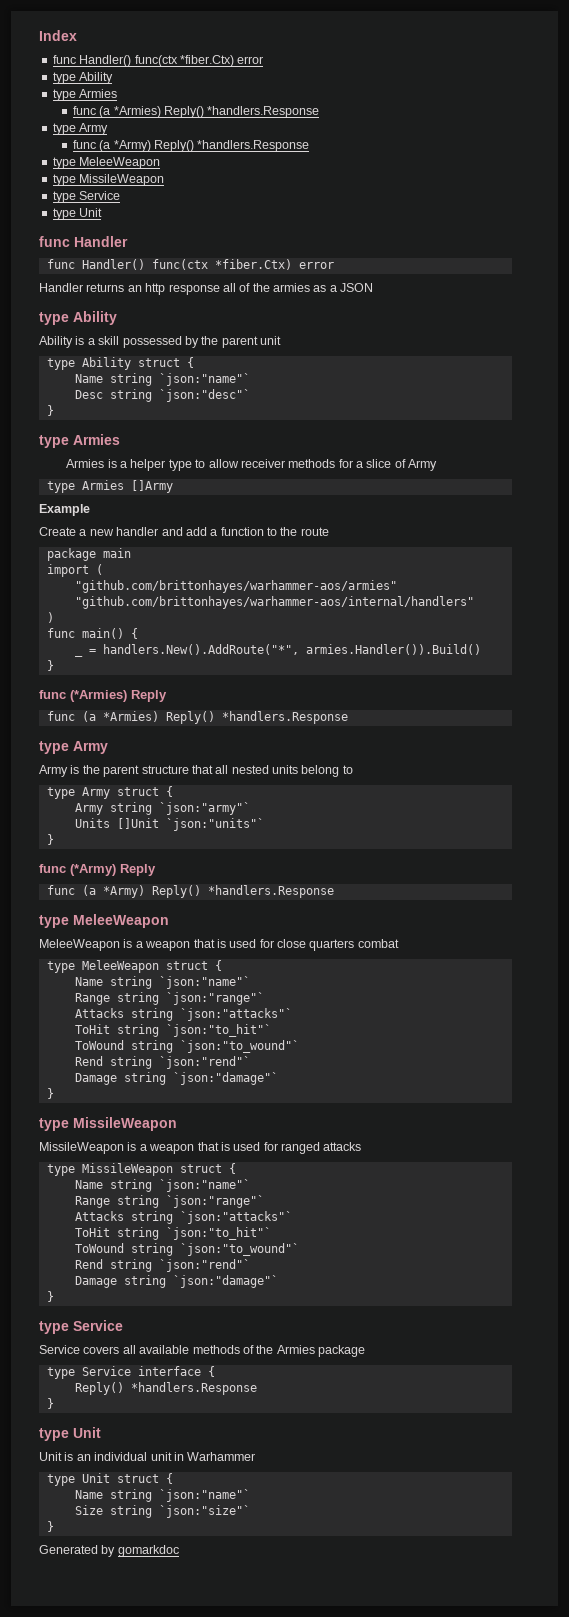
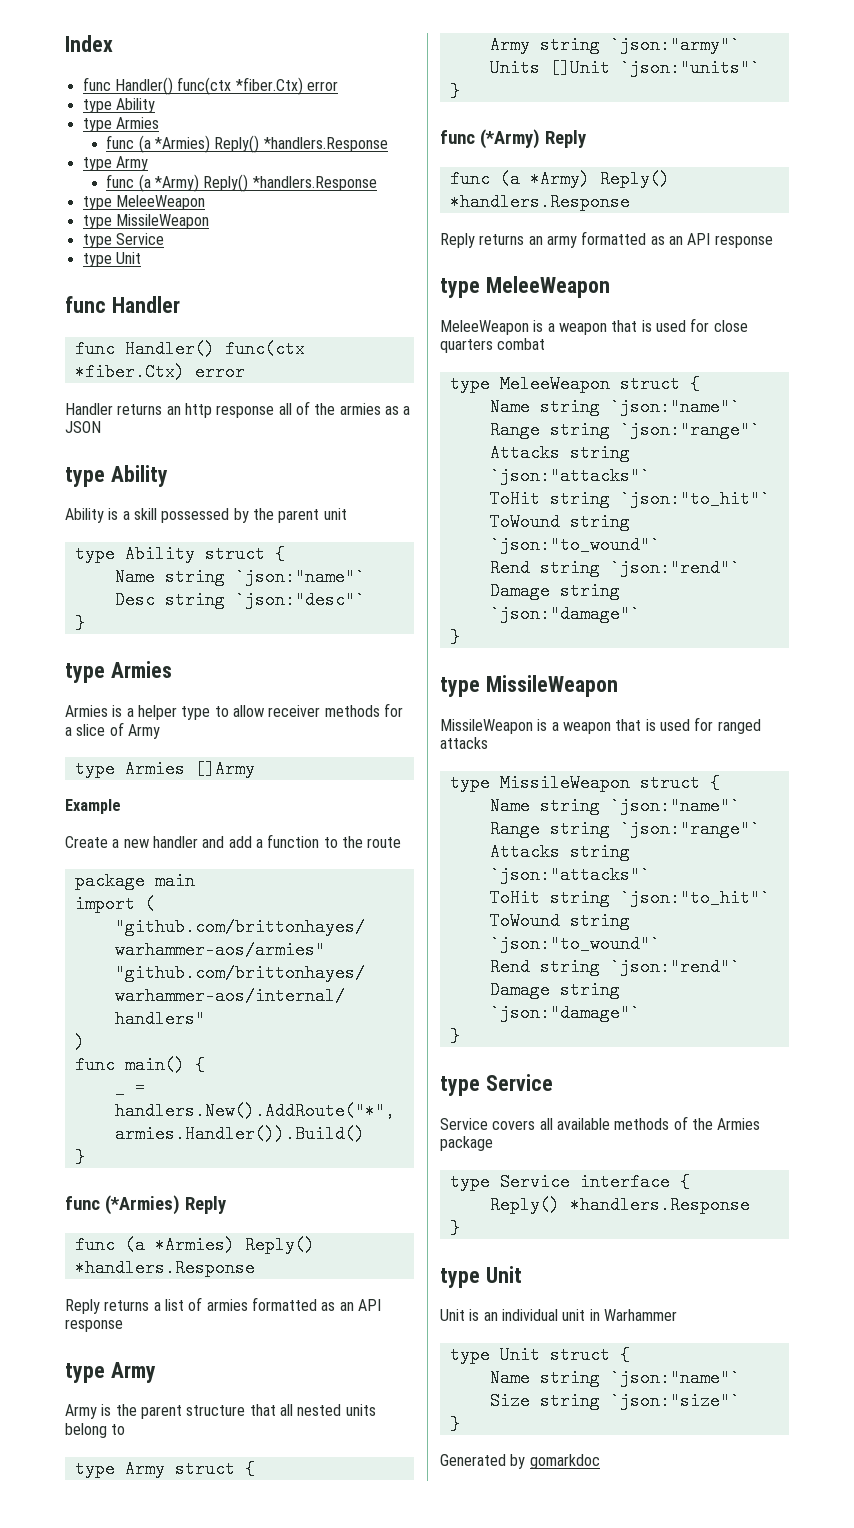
(348, 717) none -> [65,1297,381,1314] [65,1319,123,1332] // Reply returns a list of armies formatted as an API response
(334, 891) none -> [440,231,773,248] // Reply returns an army formatted as an API response

